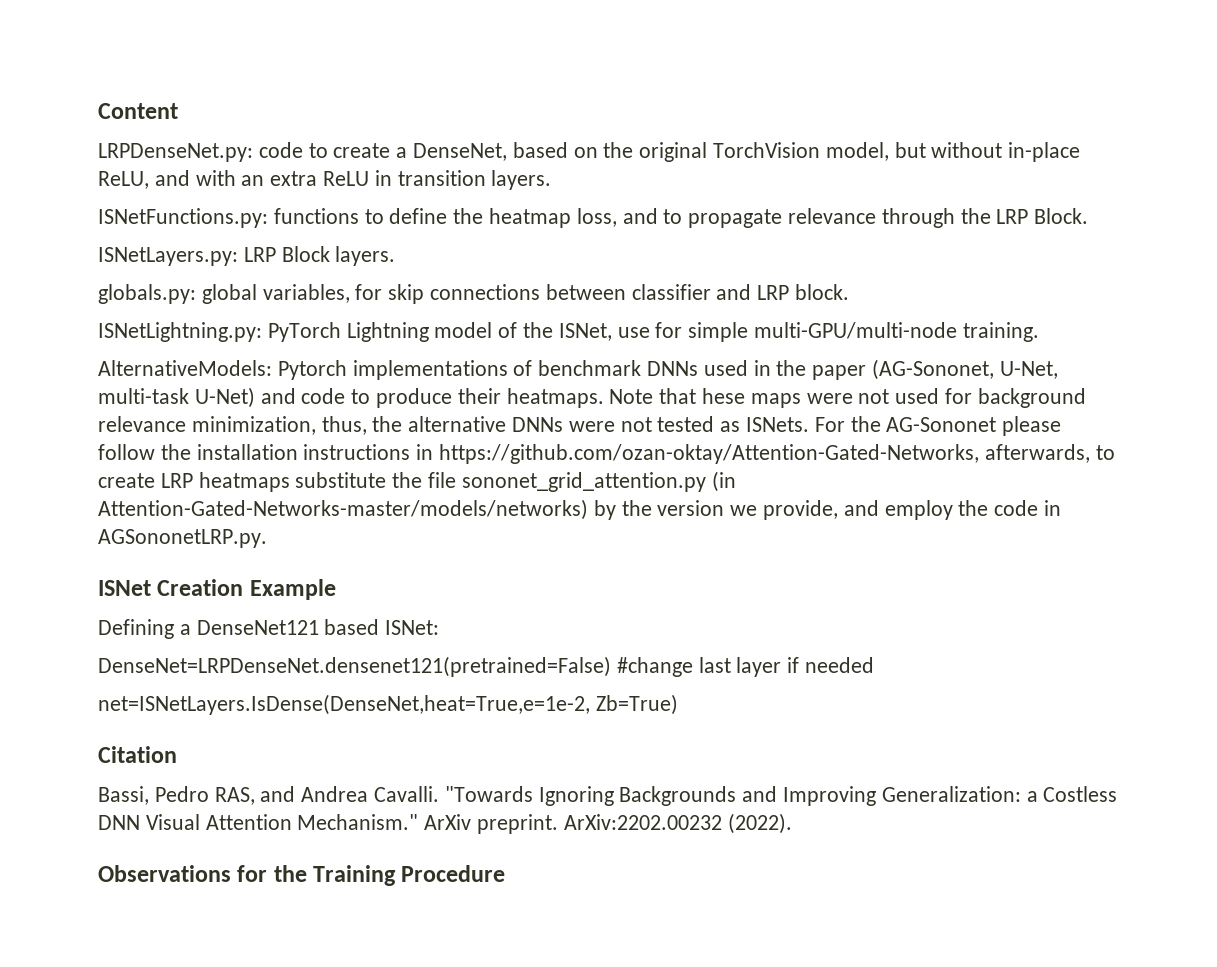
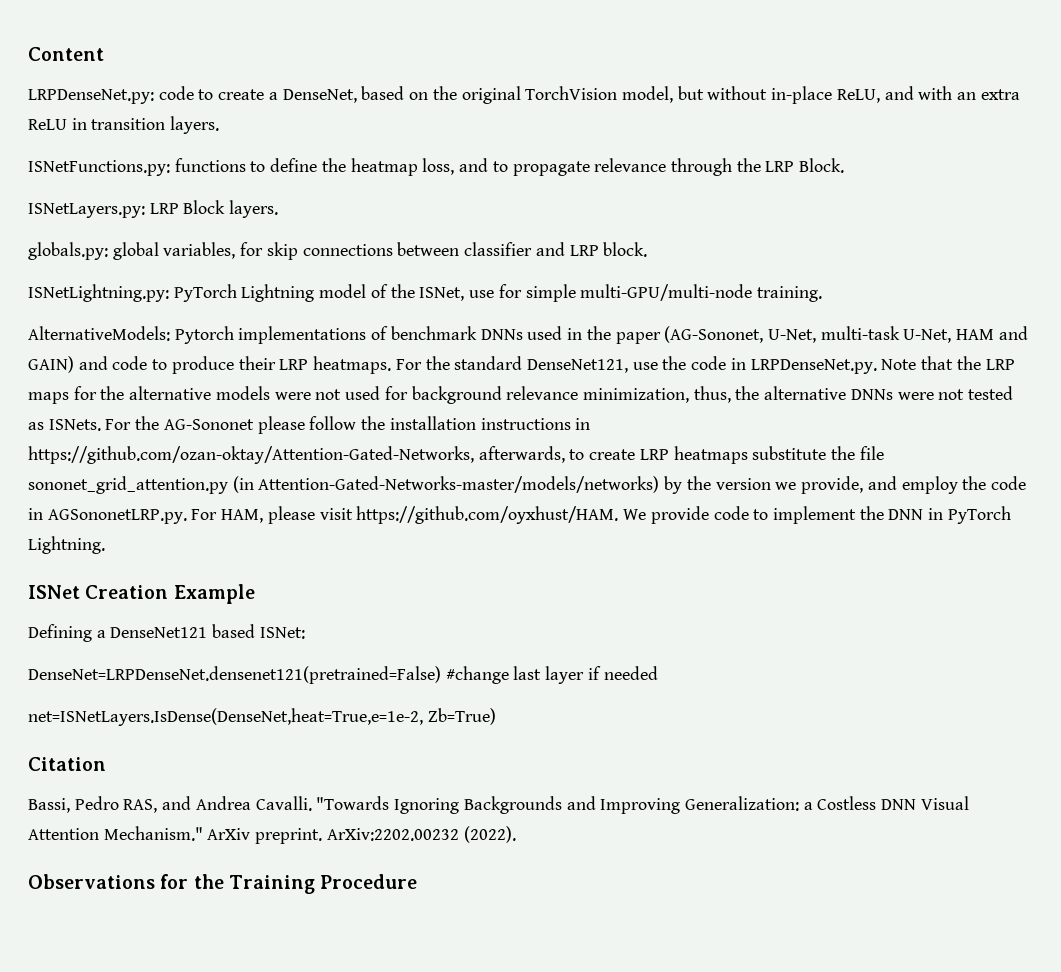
[194,387,255,408] U-Net) -> [903,326,1028,343] [28,356,74,373] U-Net, HAM and GAIN)
[506,388,801,408] heatmaps. Note that hese maps -> [279,356,1015,374] [28,386,270,404] LRP heatmaps. For the standard DenseNet121, use the code in LRPDenseNet.py. Note that the LRP maps for the alternative models
(267, 538) none -> [191,506,1011,524] [28,536,105,554] For HAM, please visit https://github.com/oyxhust/HAM. We provide code to implement the DNN in PyTorch Lightning.

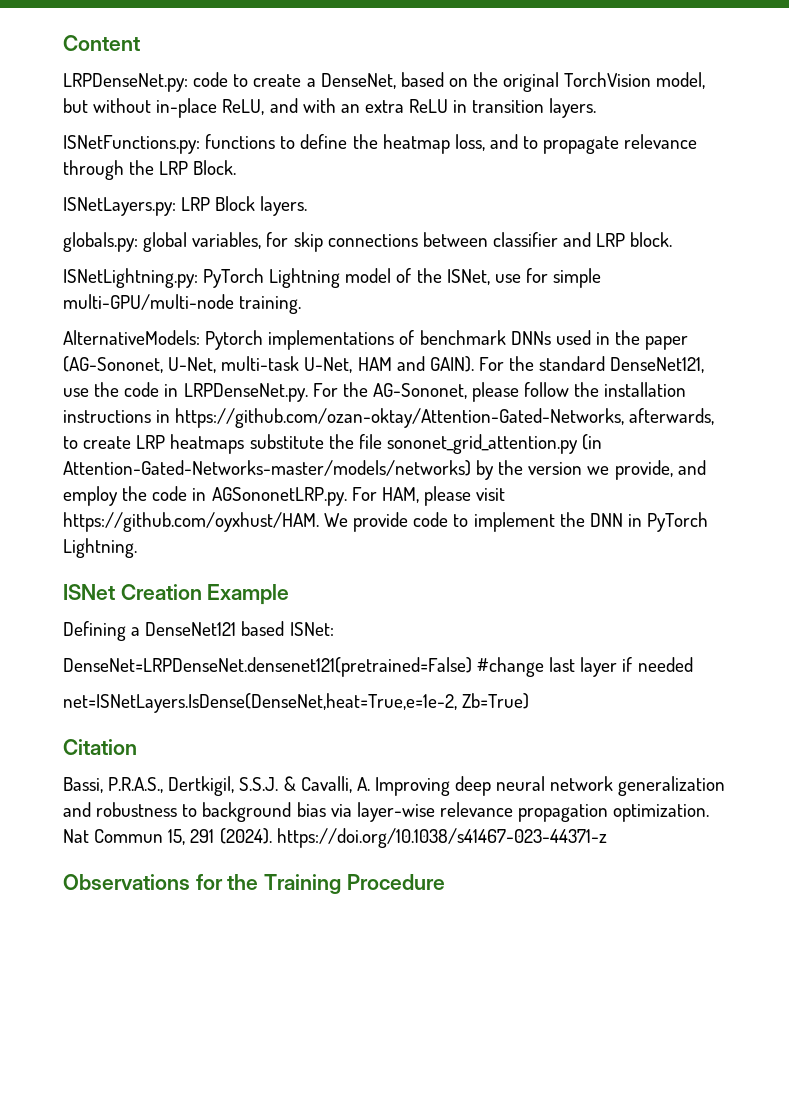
[28,356,392,374] GAIN) and code to produce their LRP heatmaps. -> [429,356,474,372] GAIN).
[881,356,1015,370] [28,386,1014,404] [28,416,254,431] Note that the LRP maps for the alternative models were not used for background relevance minimization, thus, the alternative DNNs were not tested as ISNets. For the AG-Sononet -> [312,382,467,399] For the AG-Sononet,
[74,796,969,814] [28,826,516,844] Pedro RAS, and Andrea Cavalli. "Towards Ignoring Backgrounds and Improving Generalization: a Costless DNN Visual Attention Mechanism." ArXiv preprint. ArXiv:2202.00232 (2022). -> [108,776,726,796] [63,802,710,822] [63,828,607,848] P.R.A.S., Dertkigil, S.S.J. & Cavalli, A. Improving deep neural network generalization and robustness to background bias via layer-wise relevance propagation optimization. Nat Commun 15, 291 (2024). https://doi.org/10.1038/s41467-023-44371-z

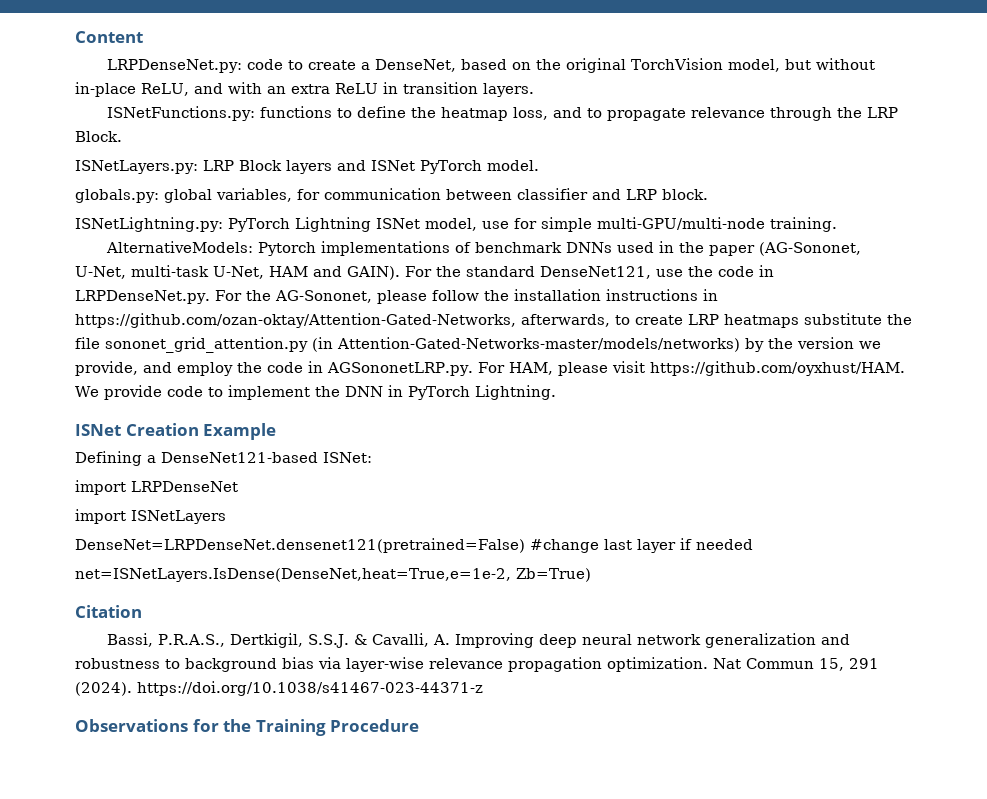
[260,196,308,216] layers. -> [286,160,539,174] layers and ISNet PyTorch model.
[293,232,418,252] skip connections -> [324,188,441,200] communication
[345,268,490,285] model of the ISNet, -> [375,218,477,231] ISNet model,
[145,621,285,636] DenseNet121 based -> [161,452,318,463] DenseNet121-based
(334, 629) none -> [75,480,238,495] [75,509,226,524] // import LRPDenseNet // import ISNetLayers

